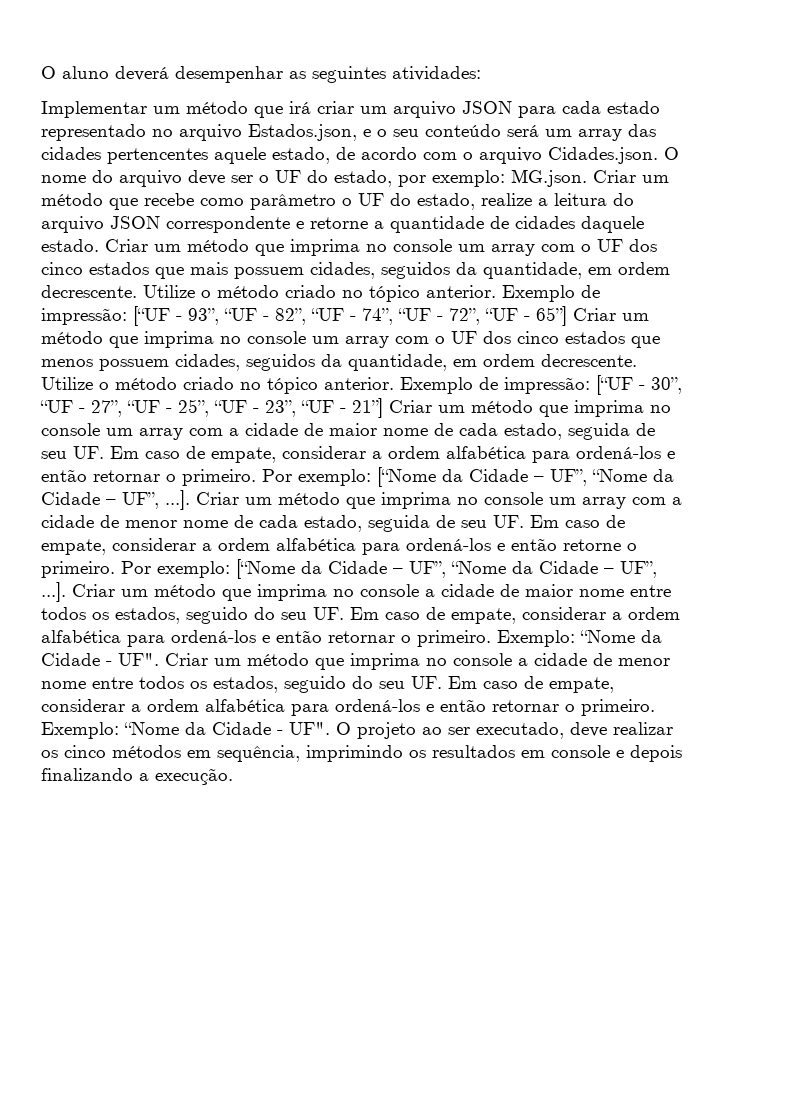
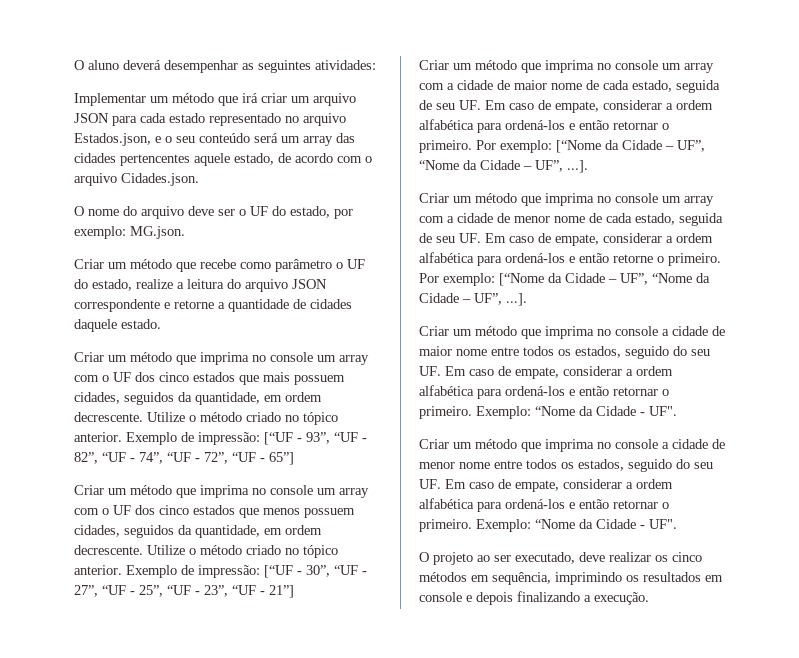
(658, 155) none -> (199, 179) //
(587, 178) none -> (185, 232) //
(99, 245) none -> (161, 324) //
(567, 316) none -> (294, 458) //
(383, 408) none -> (294, 591) //
(190, 500) none -> (588, 166) //
(66, 592) none -> (527, 299) //
(159, 659) none -> (677, 411) //
(330, 728) none -> (677, 524) //

